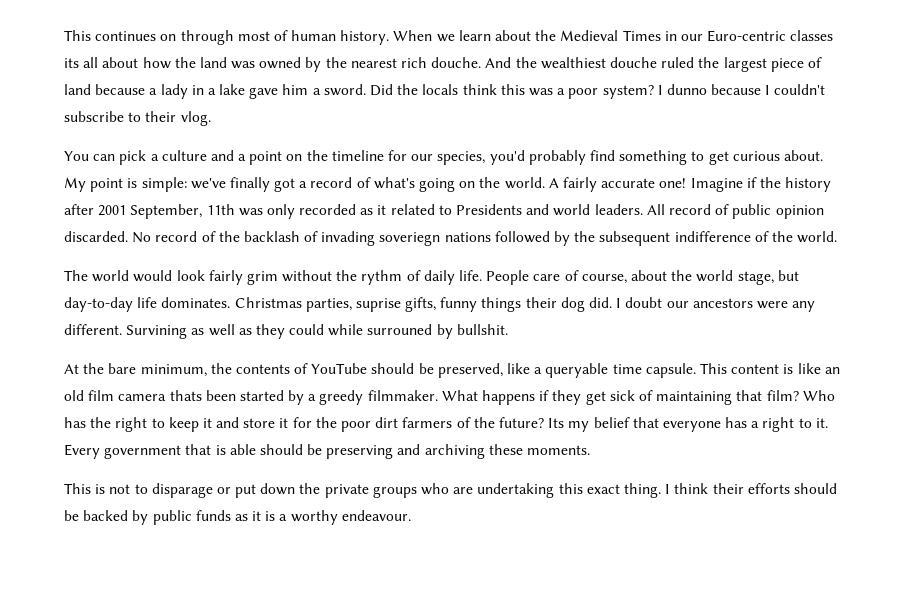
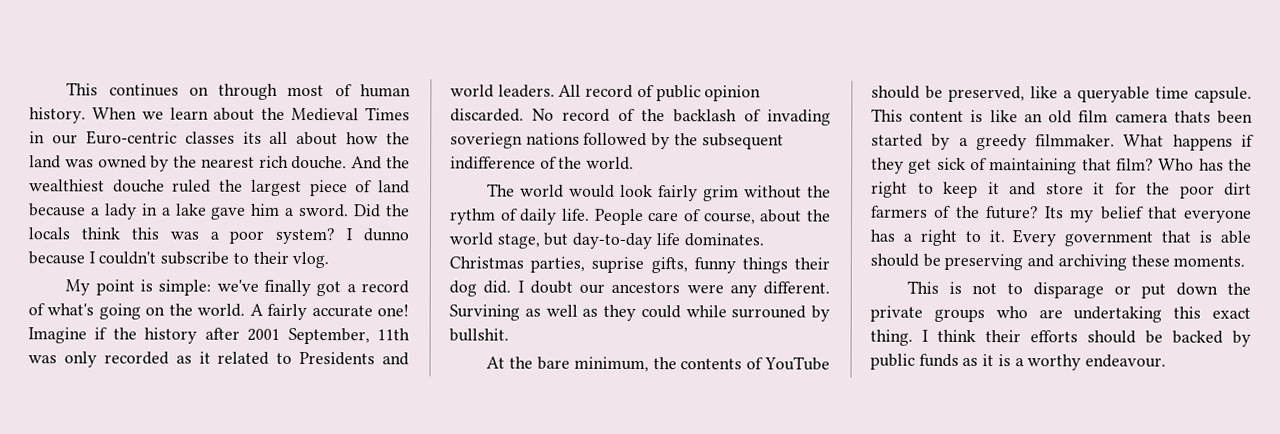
[64,150,823,165] You can pick a culture and a point on the timeline for our species, you'd probably find something to get curious about. -> (330, 260) none

